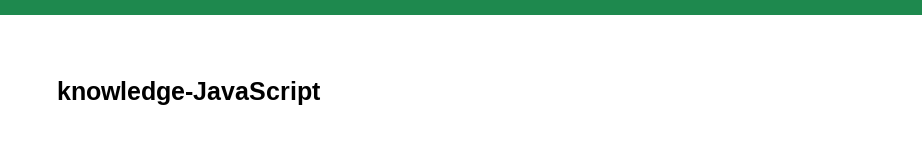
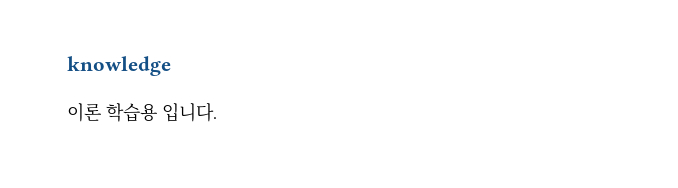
[57,81,321,105] knowledge-JavaScript -> [67,56,171,76] [67,102,217,122] knowledge // 이론 학습용 입니다.

